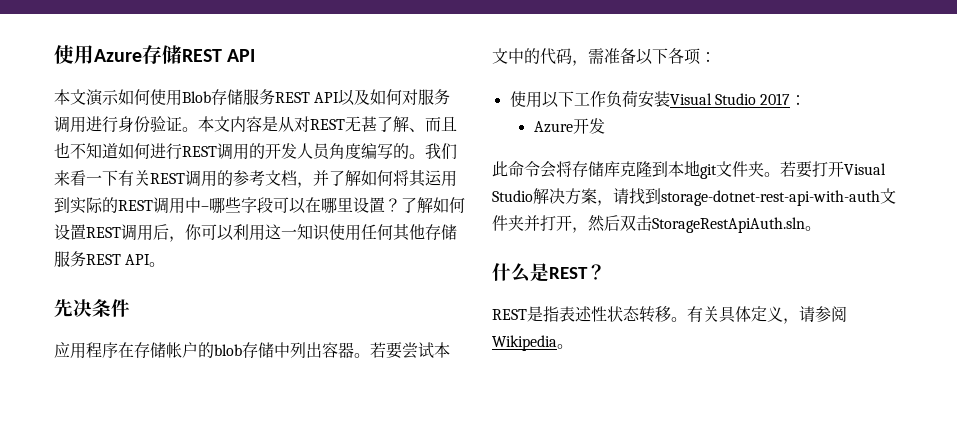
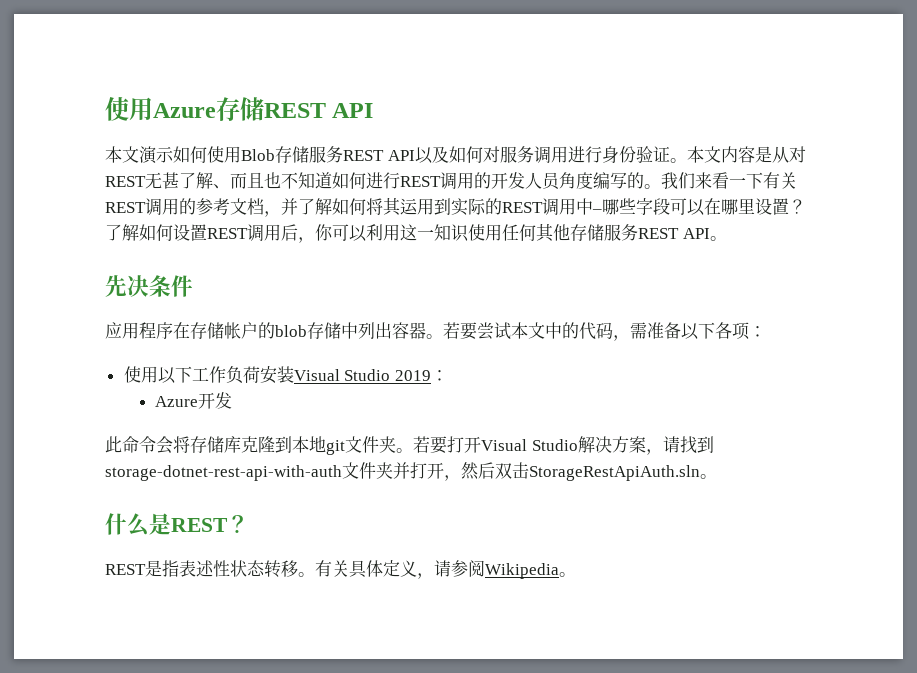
[760,93,791,105] 2017 -> [394,370,431,381] 2019

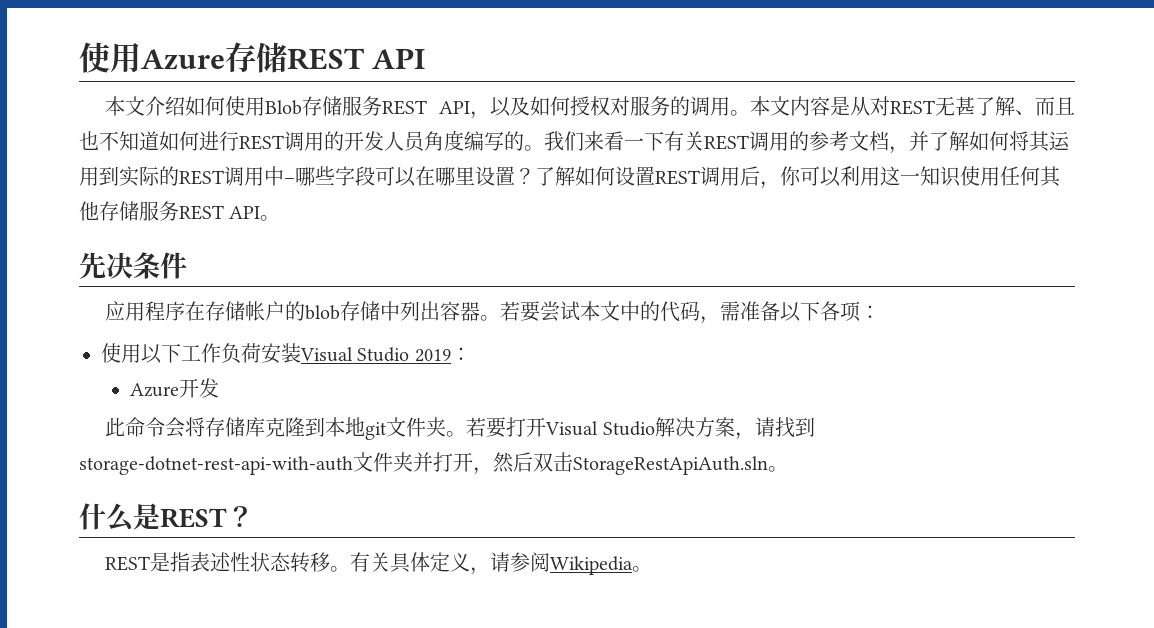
[139,146,174,164] 演示 -> [145,96,186,116] 介绍
(415, 155) none -> [469,111,490,119] ，
[482,146,670,164] 对服务调用进行身份验证 -> [570,96,730,116] 授权对服务的调用

